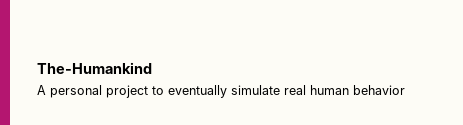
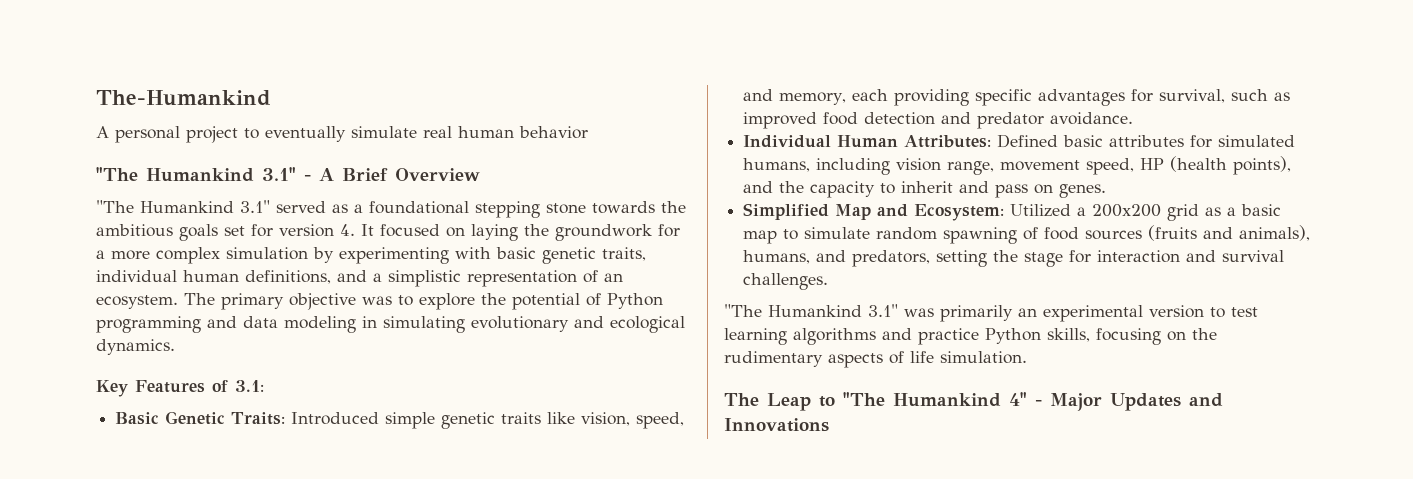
(405, 90) none -> [96,167,480,182] [96,200,686,218] [96,224,680,241] [96,247,646,264] [96,270,623,287] [96,293,663,310] [96,316,685,333] [96,339,175,355] [96,380,264,397] [115,411,685,429] [743,89,1291,106] [743,112,1134,129] [743,134,1296,148] [743,156,1292,175] [743,181,1107,198] [743,203,1282,221] [743,225,1311,244] [743,250,1285,267] [743,273,829,290] [724,304,1258,322] [724,328,1217,345] [724,351,1027,368] [724,392,1223,411] [724,418,829,432] // "The Humankind 3.1" - A Brief Overview // "The Humankind 3.1" served as a foundational stepping stone towards the ambitious goals set for version 4. It focused on laying the groundwork for a more complex simulation by experimenting with basic genetic traits, individual human definitions, and a simplistic representation of an ecosystem. The primary objective was to explore the potential of Python programming and data modeling in simulating evolutionary and ecological dynamics. // Key Features of 3.1: // Basic Genetic Traits: Introduced simple genetic traits like vision, speed, and memory, each providing specific advantages for survival, such as improved food detection and predator avoidance. // Individual Human Attributes: Defined basic attributes for simulated humans, including vision range, movement speed, HP (health points), and the capacity to inherit and pass on genes. // Simplified Map and Ecosystem: Utilized a 200x200 grid as a basic map to simulate random spawning of food sources (fruits and animals), humans, and predators, setting the stage for interaction and survival challenges. // "The Humankind 3.1" was primarily an experimental version to test learning algorithms and practice Python skills, focusing on the rudimentary aspects of life simulation. // The Leap to "The Humankind 4" - Major Updates and Innovations

